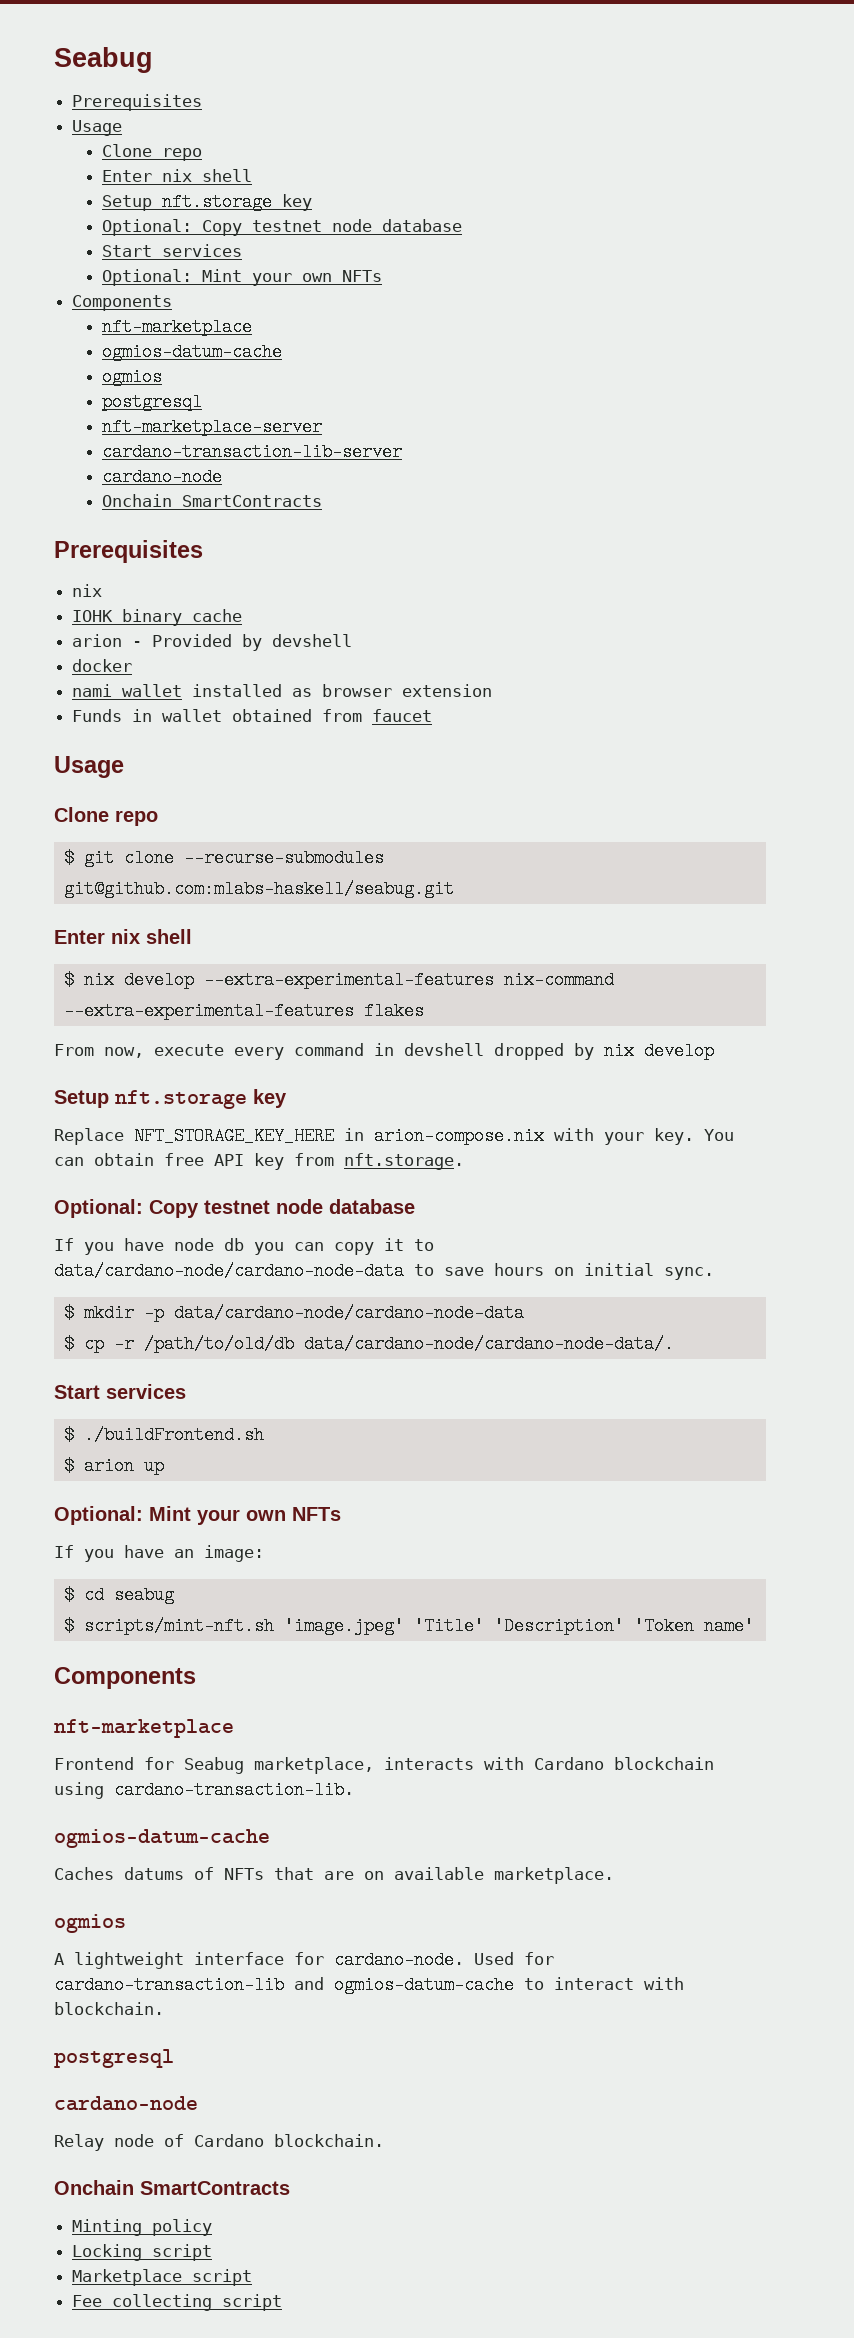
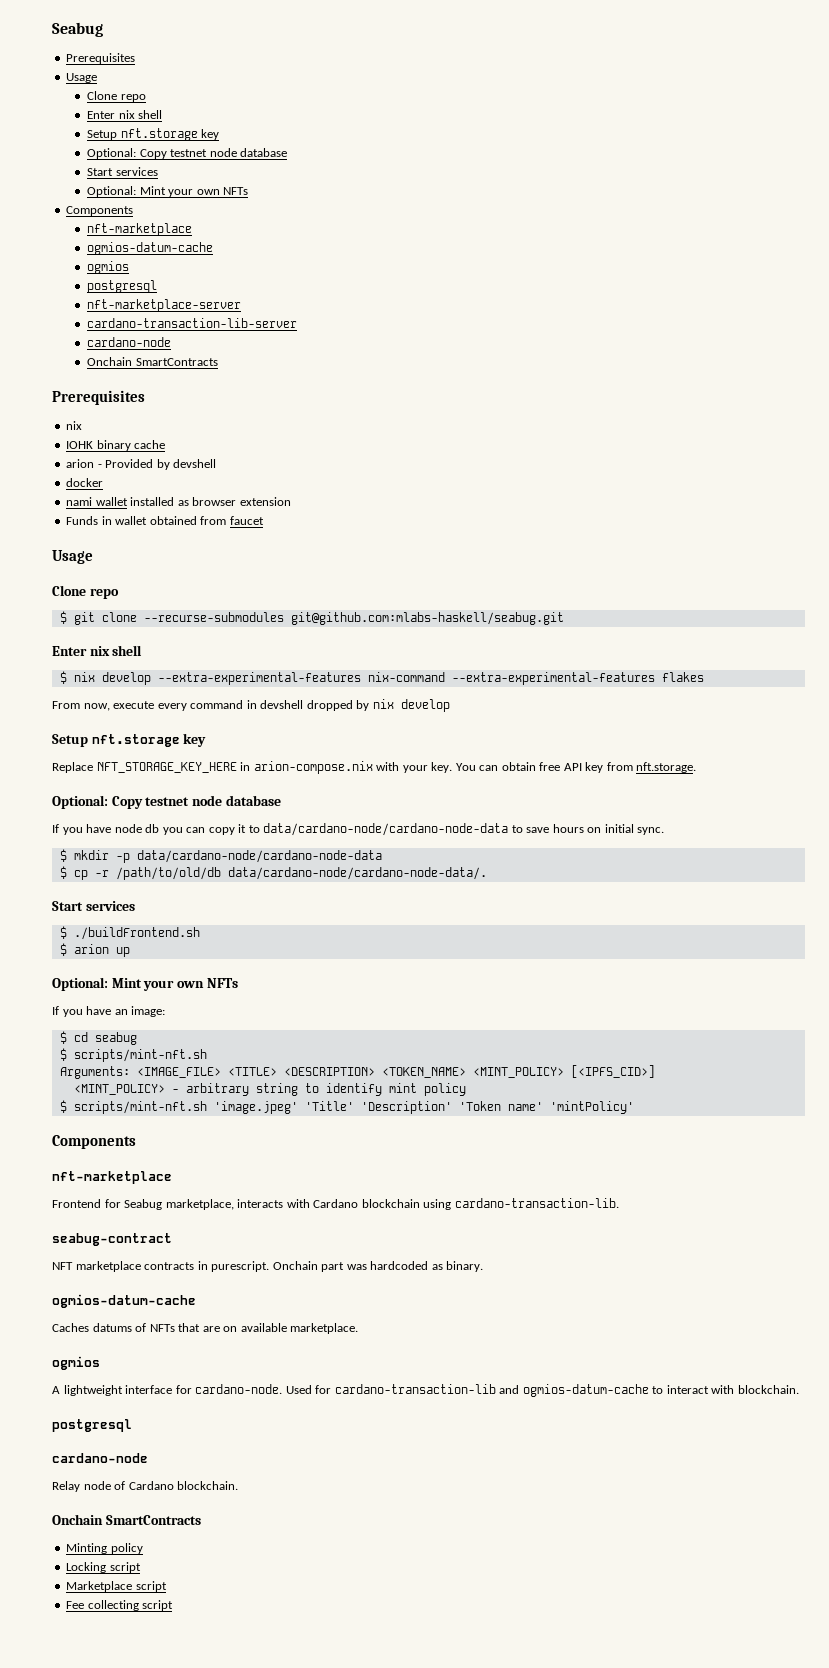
(274, 1626) none -> [59,1065,655,1079] [73,1083,466,1096] [59,1100,207,1114] // Arguments: <IMAGE_FILE> <TITLE> <DESCRIPTION> <TOKEN_NAME> <MINT_POLICY> [<IPFS_CID>] // <MINT_POLICY> - arbitrary string to identify mint policy // $ scripts/mint-nft.sh
(754, 1626) none -> [549,1101,634,1114] 'mintPolicy'
(354, 1790) none -> [52,1233,172,1246] [52,1261,484,1272] // seabug-contract // NFT marketplace contracts in purescript. Onchain part was hardcoded as binary.

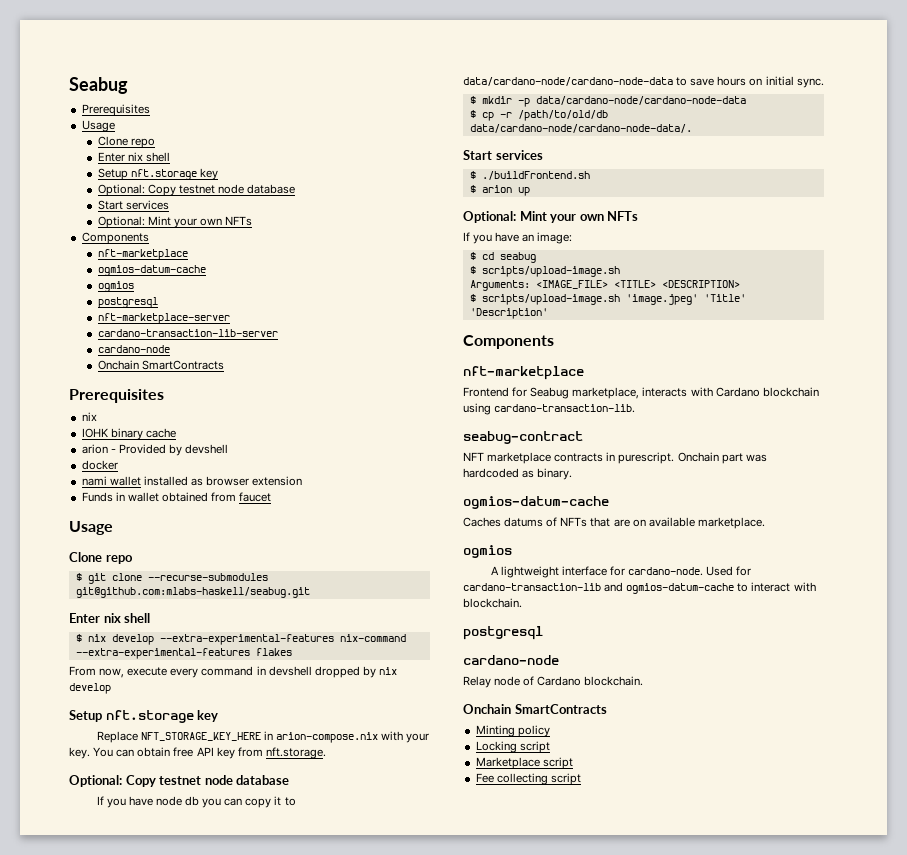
[73,1049,207,1062] scripts/mint-nft.sh -> [481,266,620,277] scripts/upload-image.sh
[381,1065,655,1078] [73,1083,466,1096] [59,1100,207,1114] <TOKEN_NAME> <MINT_POLICY> [<IPFS_CID>] // <MINT_POLICY> - arbitrary string to identify mint policy // $ scripts/mint-nft.sh -> [469,294,620,305] // $ scripts/upload-image.sh
[458,1101,634,1114] 'Token name' 'mintPolicy' -> (548, 313) none

